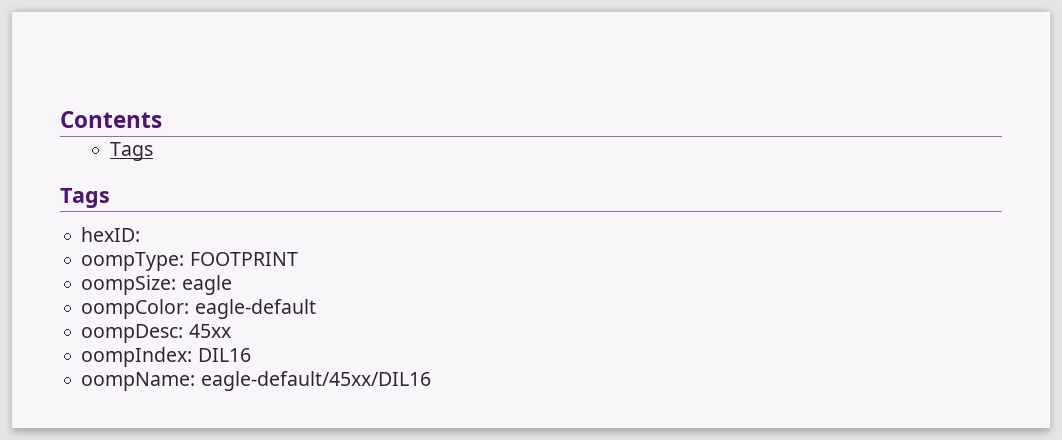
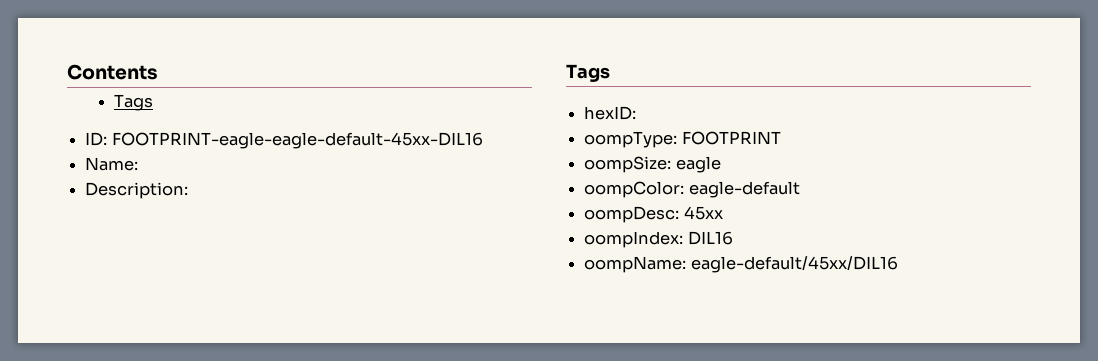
(154, 151) none -> [85,132,483,149] [85,157,139,171] [85,182,189,199] // ID: FOOTPRINT-eagle-eagle-default-45xx-DIL16 // Name: // Description:

